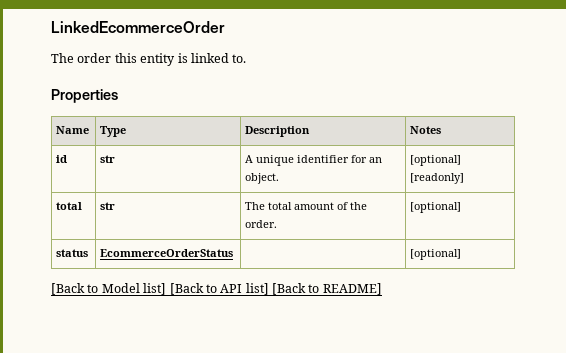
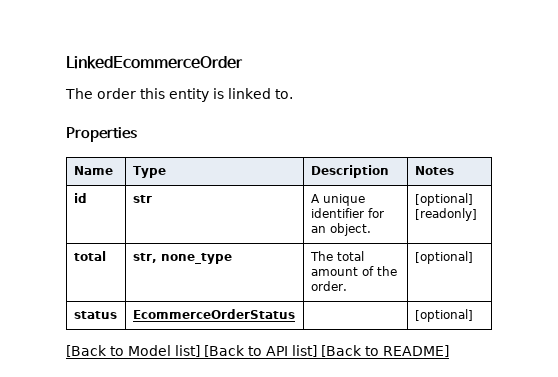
[100,202,116,210] str -> [132,253,232,264] str, none_type

